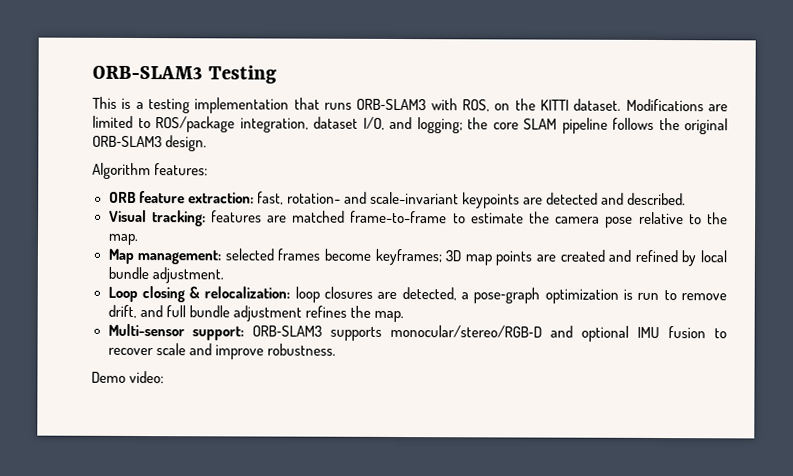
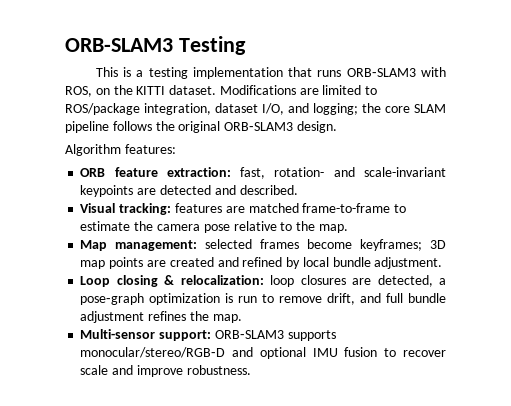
[91,370,165,384] // Demo video: -> (251, 370) none

